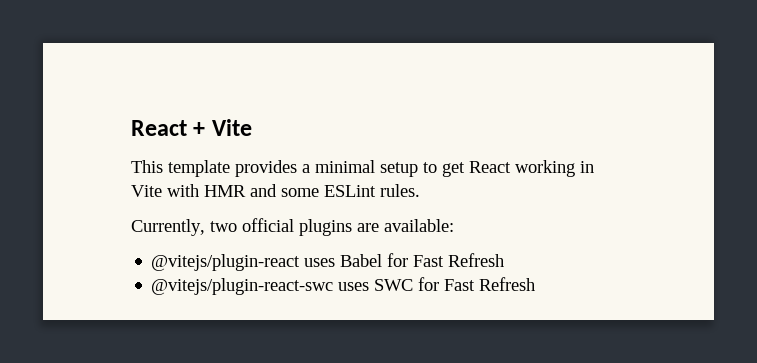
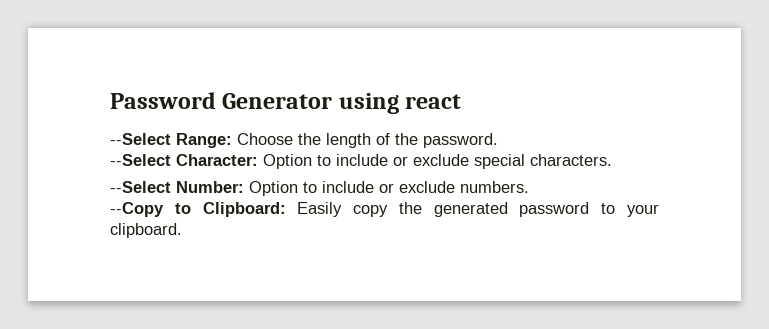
[131,119,252,136] [131,160,594,177] [131,184,420,197] [131,218,454,236] [151,253,505,271] [151,277,536,295] React + Vite // This template provides a minimal setup to get React working in Vite with HMR and some ESLint rules. // Currently, two official plugins are available: // @vitejs/plugin-react uses Babel for Fast Refresh // @vitejs/plugin-react-swc uses SWC for Fast Refresh -> [110,92,462,114] [110,133,498,148] [110,154,612,169] [110,181,529,196] [110,202,659,217] [110,223,182,238] Password Generator using react // --Select Range: Choose the length of the password. // --Select Character: Option to include or exclude special characters. // --Select Number: Option to include or exclude numbers. // --Copy to Clipboard: Easily copy the generated password to your clipboard.

